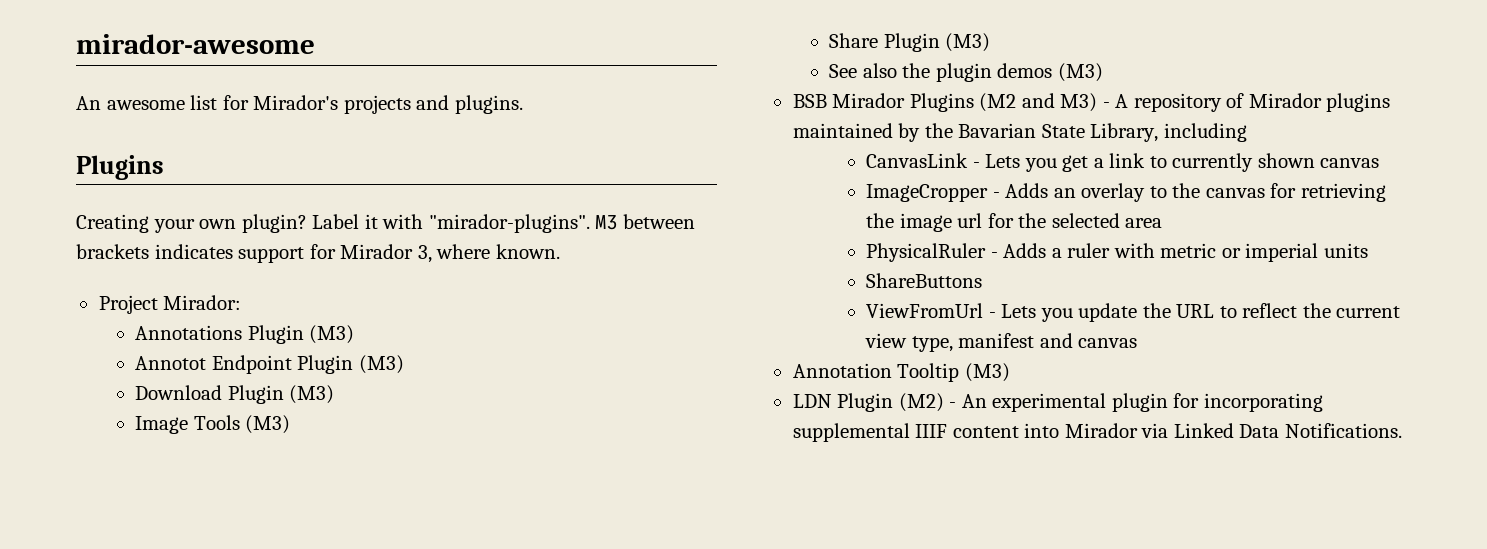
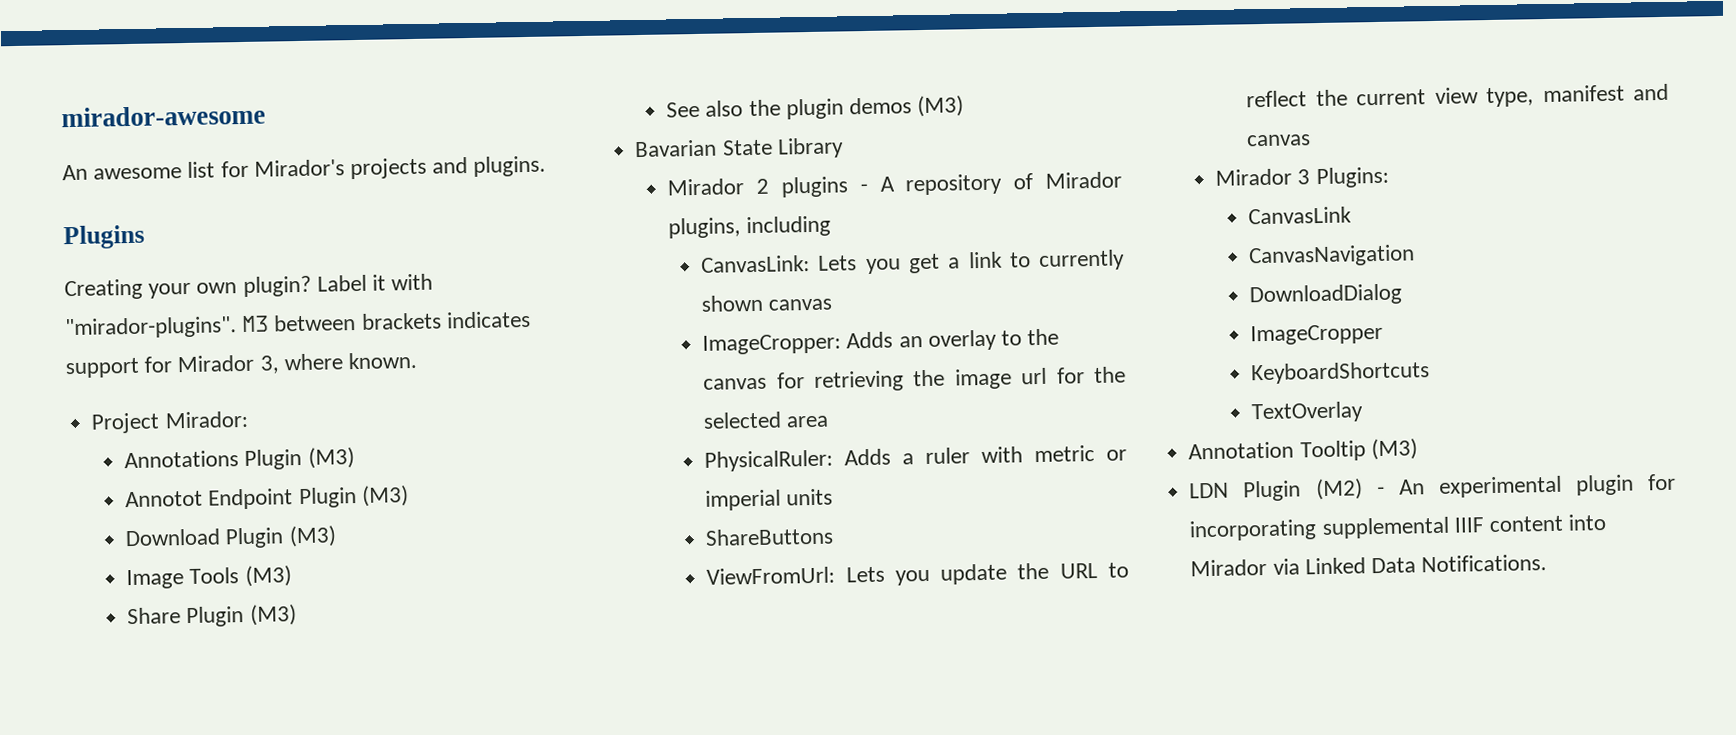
[792,93,1098,112] BSB Mirador Plugins (M2 and M3) -> [634,137,844,159] [667,176,848,198] Bavarian State Library // Mirador 2 plugins
[1326,93,1391,112] [792,123,1159,142] plugins maintained by the Bavarian State Library, -> [668,217,742,239] plugins,
[866,153,980,168] CanvasLink - -> [701,255,811,273] CanvasLink:
[866,184,1000,202] ImageCropper - -> [702,333,842,355] ImageCropper:
[866,243,998,262] PhysicalRuler - -> [704,449,834,472] PhysicalRuler:
[866,303,996,318] ViewFromUrl - -> [706,566,836,585] ViewFromUrl:
(1138, 343) none -> [1215,166,1389,189] [1248,206,1353,225] [1248,244,1416,268] [1249,283,1403,307] [1250,323,1384,346] [1251,361,1431,385] [1251,401,1365,424] // Mirador 3 Plugins: // CanvasLink // CanvasNavigation // DownloadDialog // ImageCropper // KeyboardShortcuts // TextOverlay

